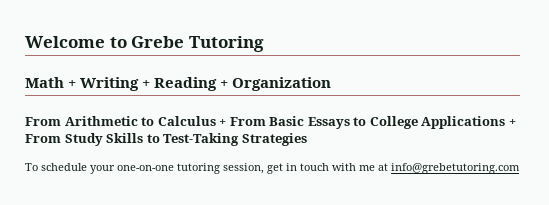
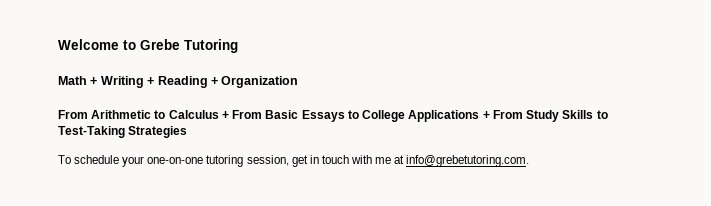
[391,163,520,174] info@grebetutoring.com -> [406,155,530,167] info@grebetutoring.com.

